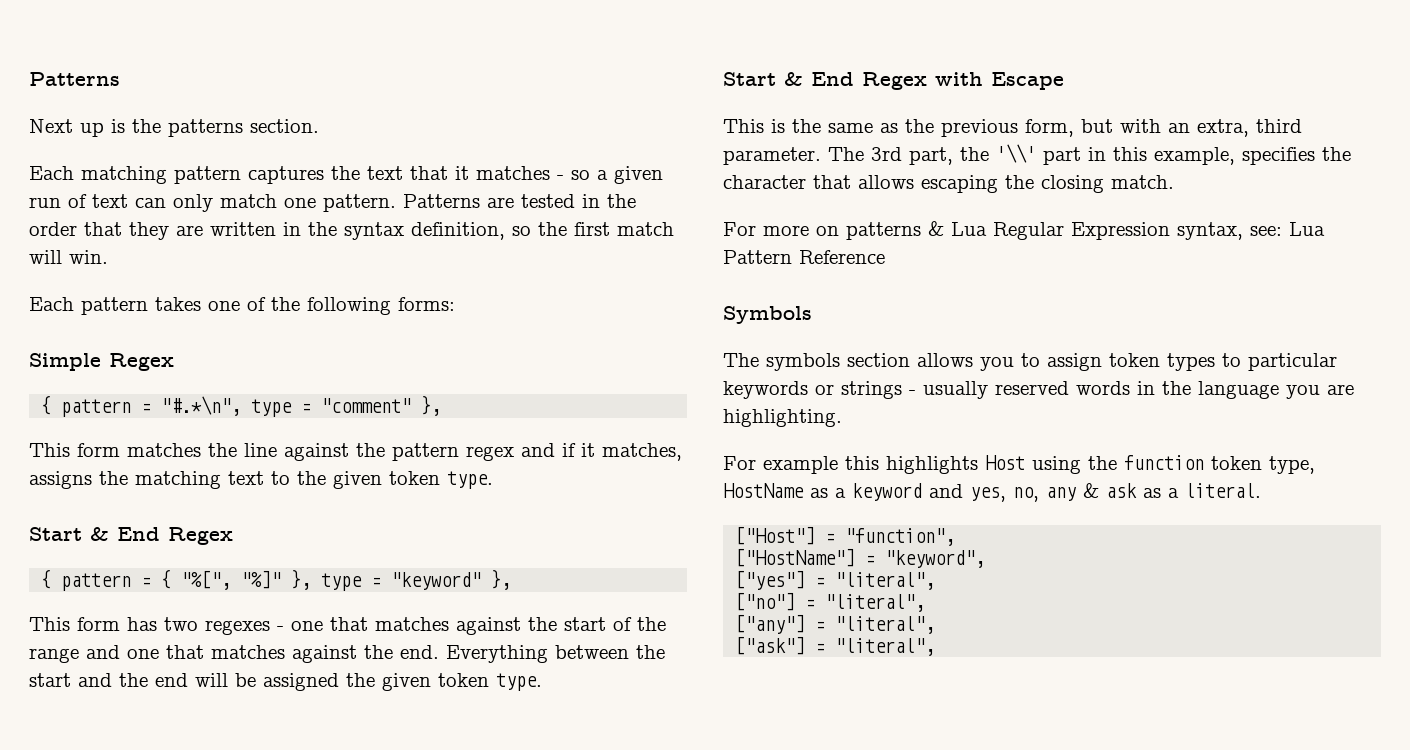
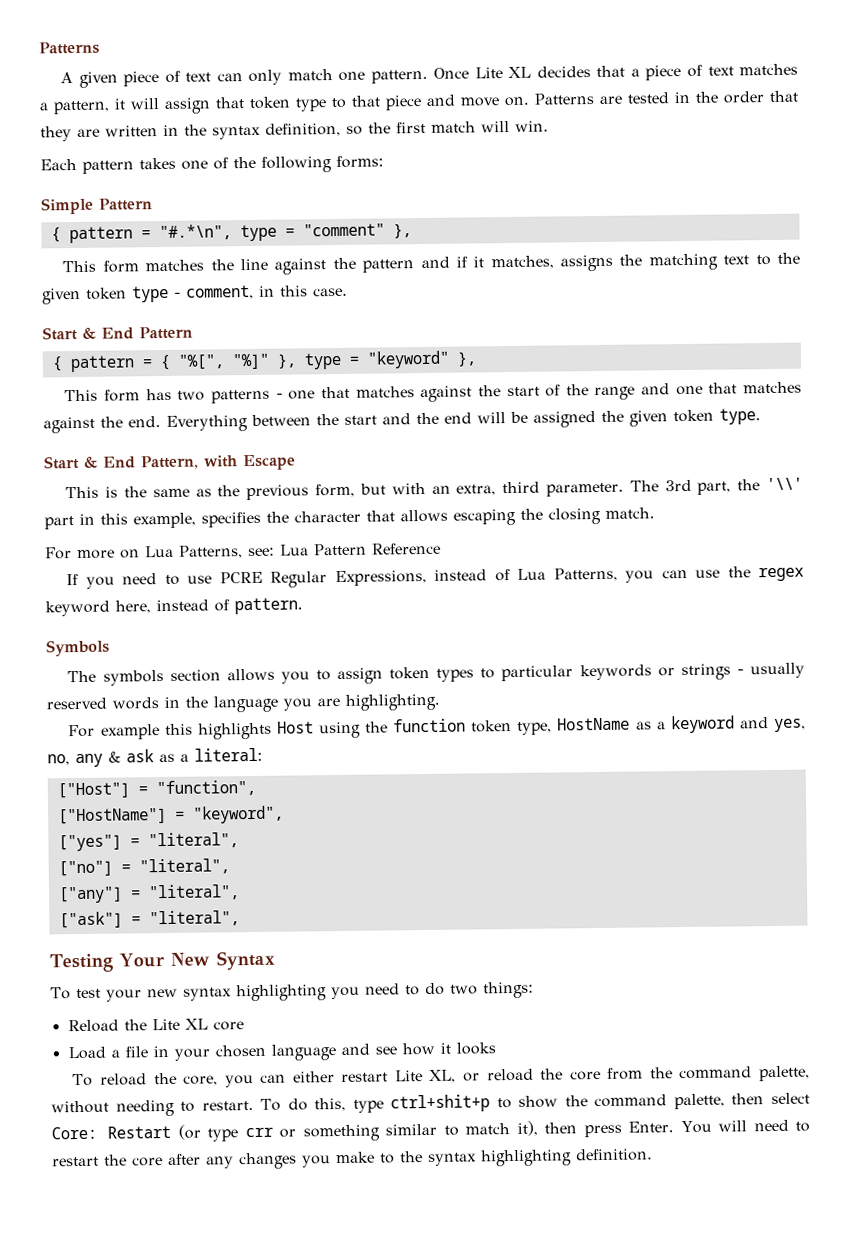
[29,119,319,137] [29,166,663,184] [29,197,61,208] Next up is the patterns section. // Each matching pattern captures the text that it matches - so a given run -> [60,71,160,88] A given piece
(396, 203) none -> [433,63,798,81] [39,94,530,115] Once Lite XL decides that a piece of text matches a pattern, it will assign that token type to that piece and move on.
[109,353,174,371] Regex -> [99,198,153,211] Pattern
[466,446,514,461] regex -> (415, 266) none
[447,471,493,489] [29,527,233,545] type. // Start & End Regex -> [132,284,348,303] [42,326,193,341] type - comment, in this case. // Start & End Pattern
[205,620,270,635] regexes -> [210,389,270,404] patterns
[862,72,927,90] Regex -> [141,455,199,470] Pattern,
[846,221,1325,240] [723,250,885,264] patterns & Lua Regular Expression syntax, see: Lua Pattern Reference -> [145,542,441,559] [66,566,805,589] [45,597,303,617] Lua Patterns, see: Lua Pattern Reference // If you need to use PCRE Regular Expressions, instead of Lua Patterns, you can use the regex keyword here, instead of pattern.
[1185,483,1261,498] literal. -> [194,747,263,762] literal:
(936, 647) none -> [49,950,275,973] [50,981,534,1002] [67,1018,244,1033] [67,1042,496,1061] [72,1065,811,1088] [51,1092,810,1117] [51,1119,810,1142] [52,1148,653,1170] // Testing Your New Syntax // To test your new syntax highlighting you need to do two things: // Reload the Lite XL core // Load a file in your chosen language and see how it looks // To reload the core, you can either restart Lite XL, or reload the core from the command palette, without needing to restart. To do this, type ctrl+shit+p to show the command palette, then select Core: Restart (or type crr or something similar to match it), then press Enter. You will need to restart the core after any changes you make to the syntax highlighting definition.

